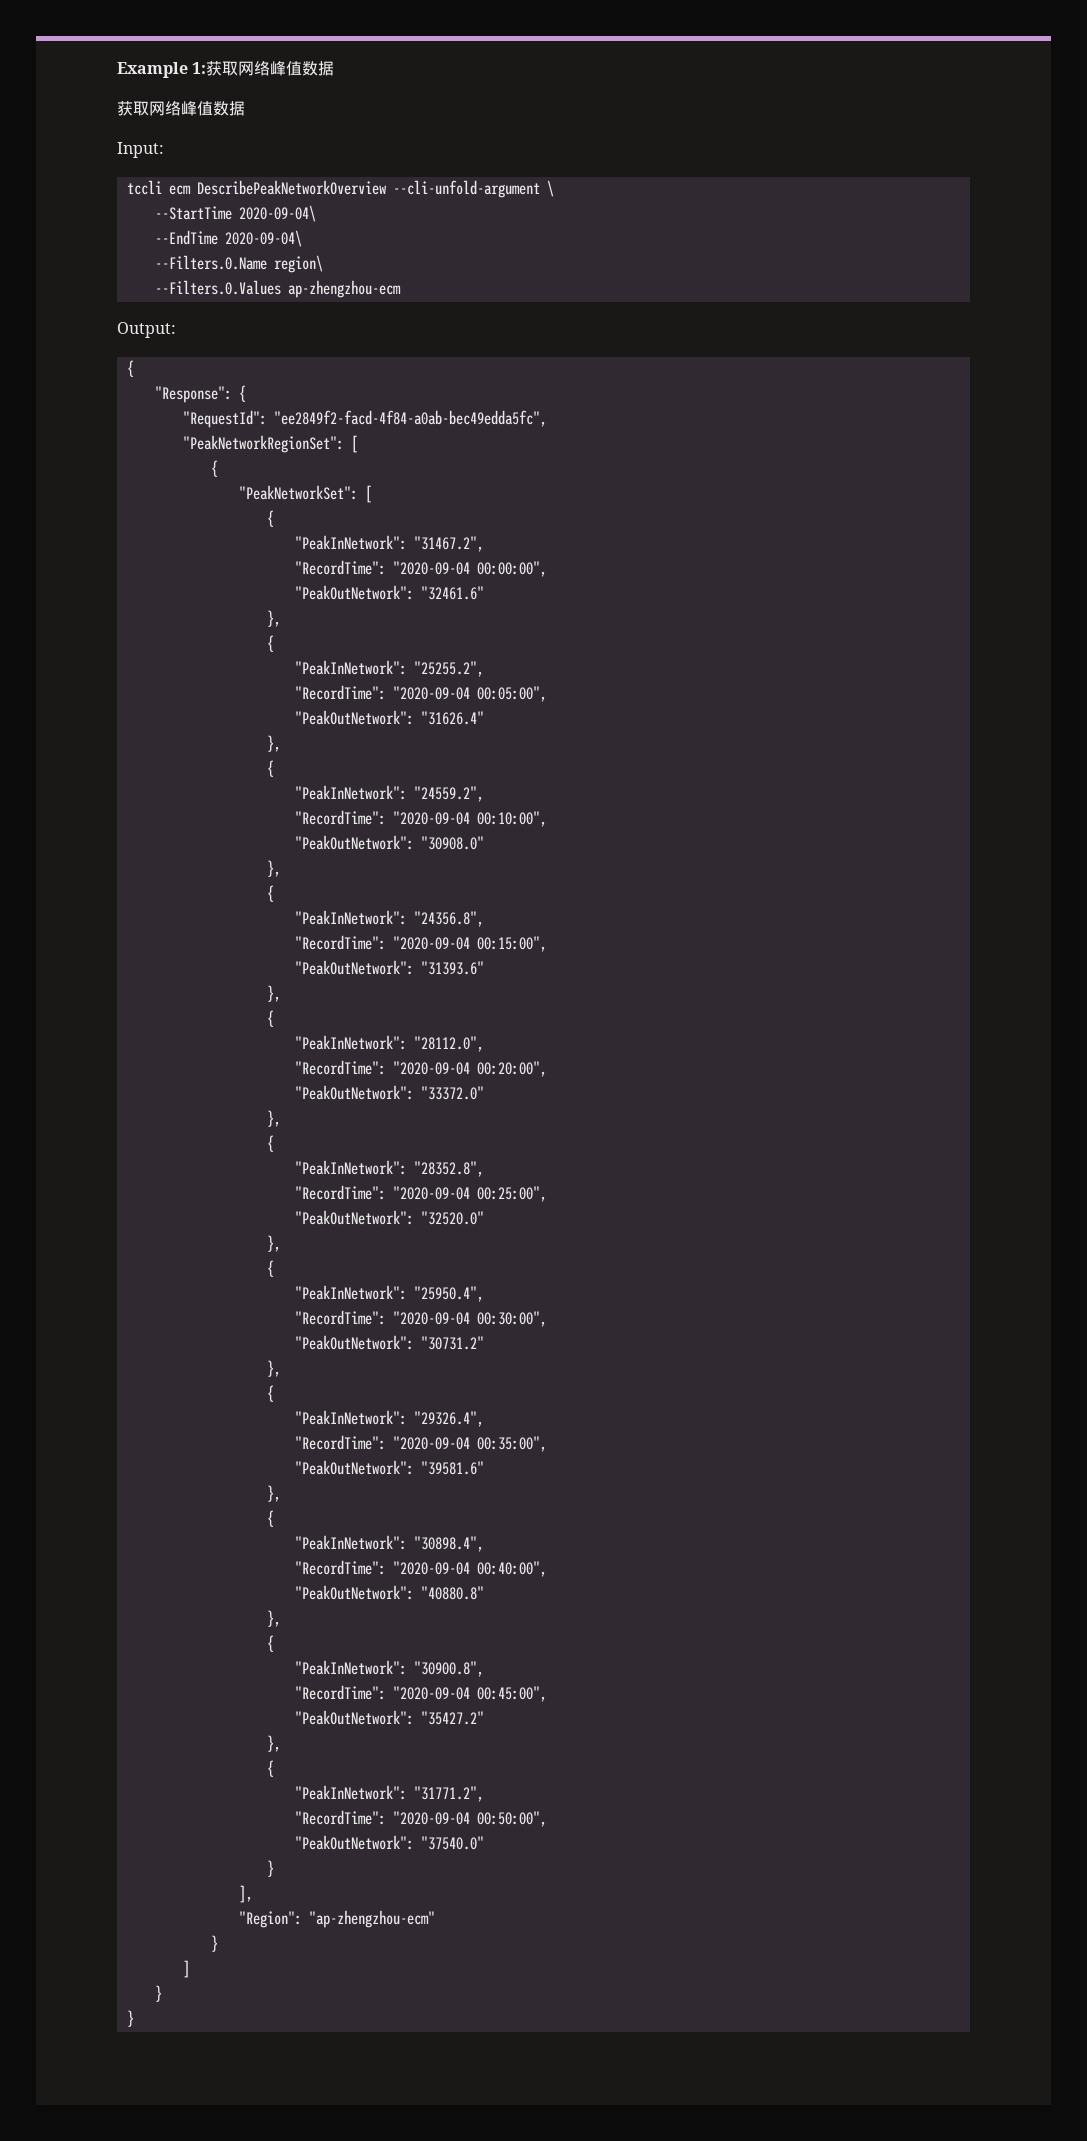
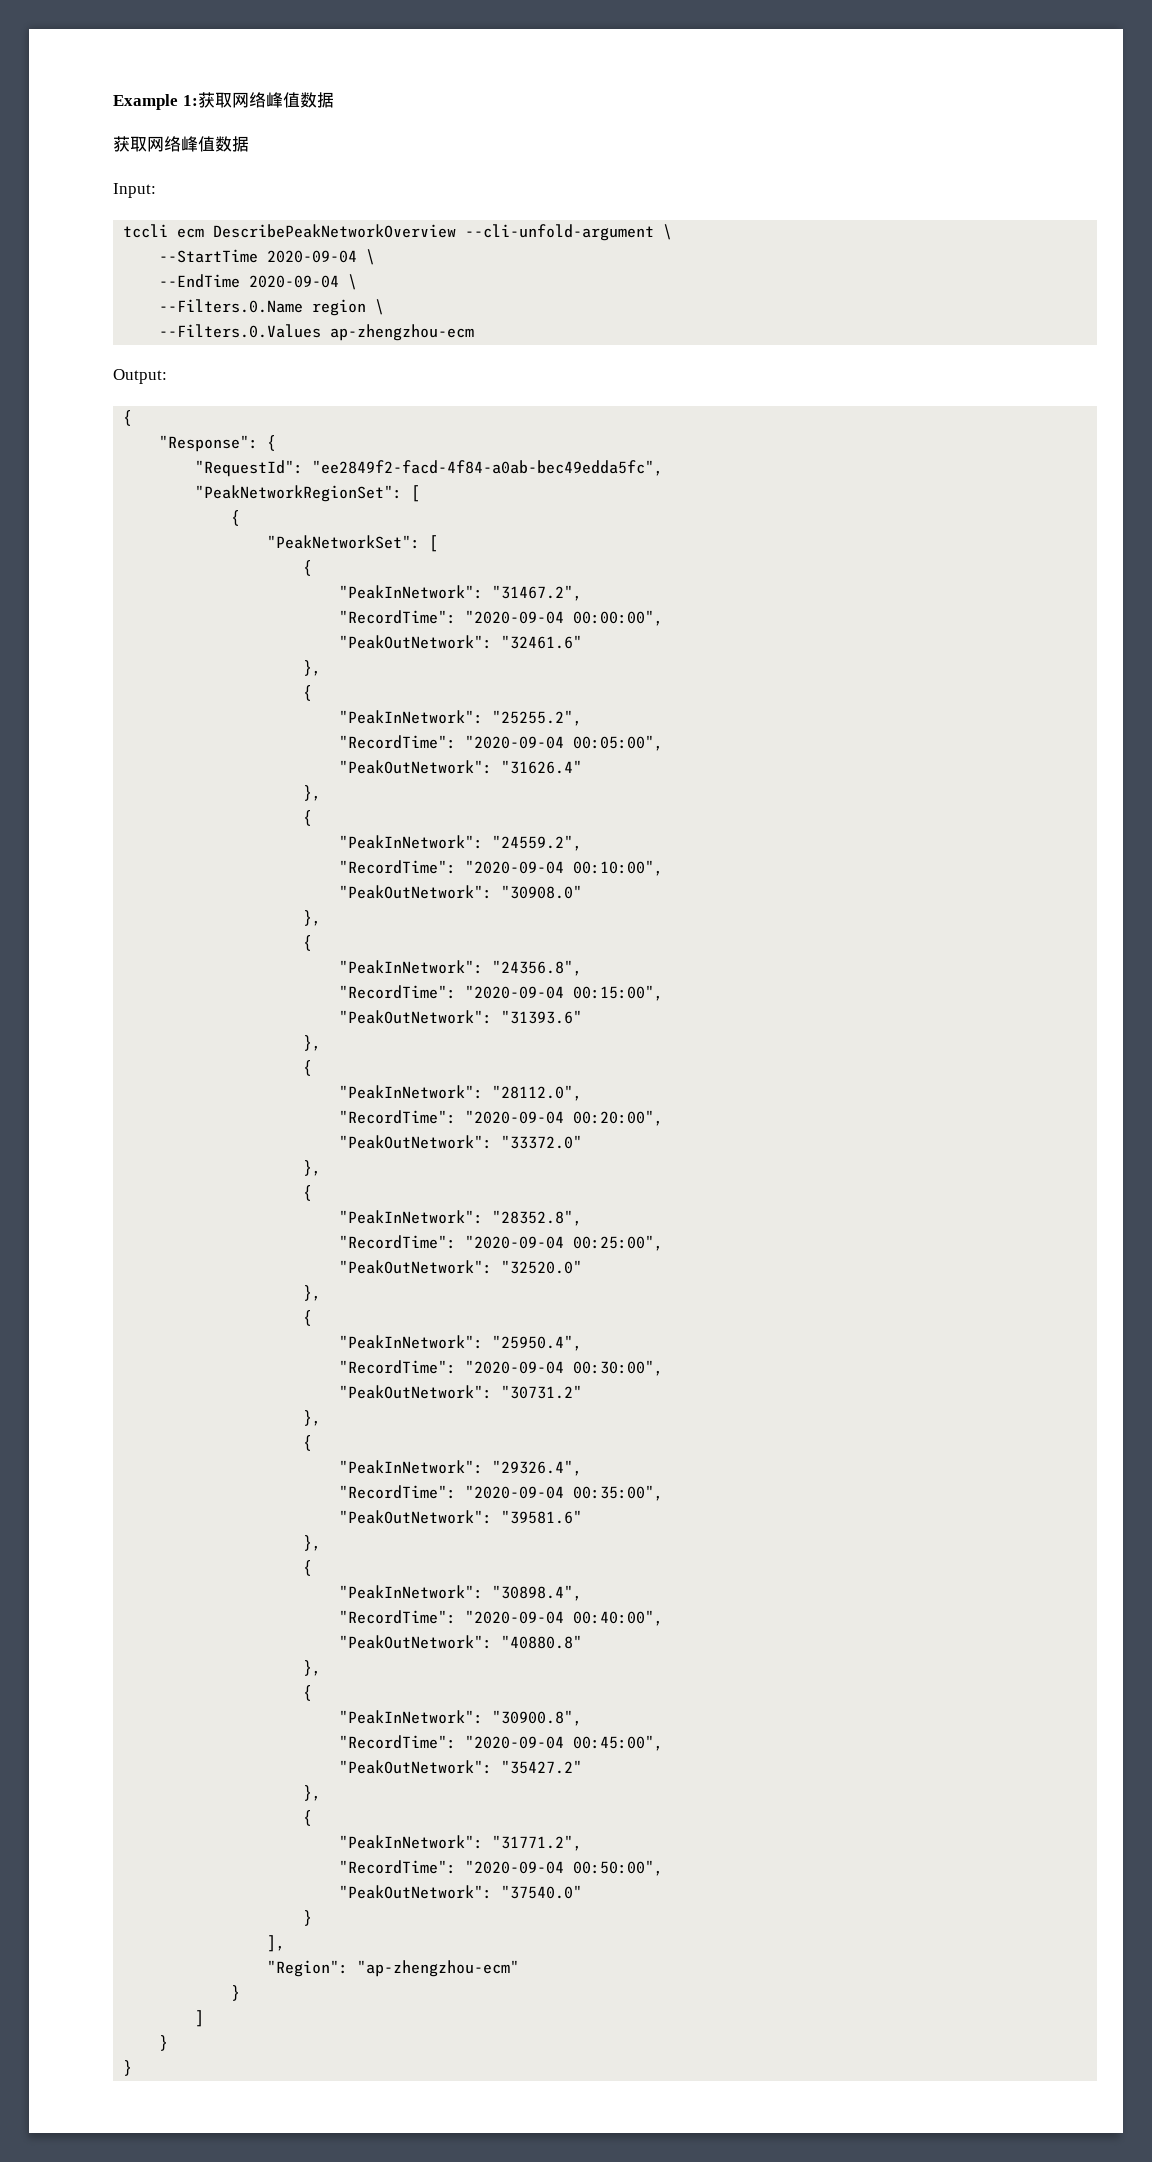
[238,205,316,222] 2020-09-04\ -> [267,249,376,265] 2020-09-04 \
[224,230,302,247] 2020-09-04\ -> [249,274,358,290] 2020-09-04 \
[273,255,323,273] region\ -> [312,299,385,316] region \

